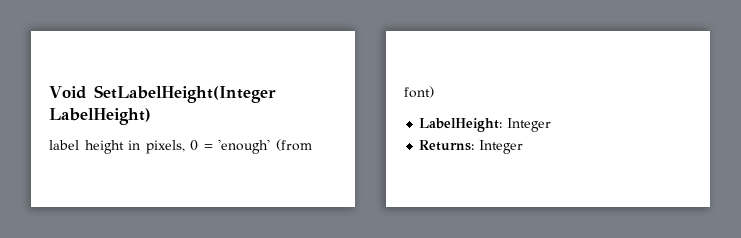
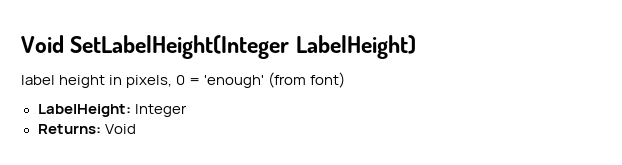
[479,140,524,154] Integer -> [104,124,136,134] Void

